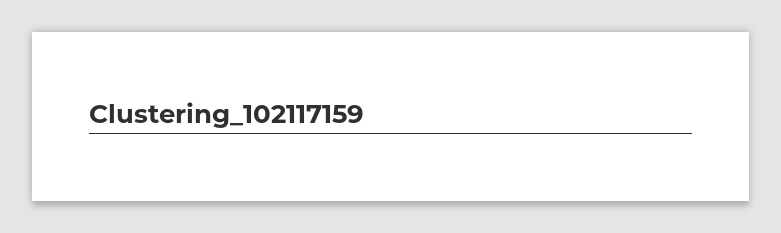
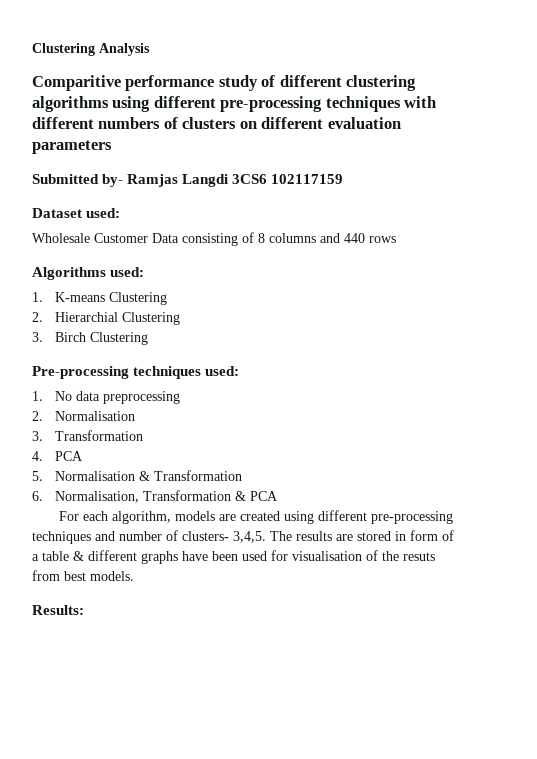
[89,102,364,128] Clustering_102117159 -> [32,43,150,56] [32,75,417,91] [32,96,437,112] [32,117,401,129] [32,140,112,154] [32,174,344,187] [32,208,121,218] [32,232,396,246] [32,267,145,280] [32,292,168,305] [32,312,181,325] [32,332,149,345] [32,366,240,379] [32,391,181,404] [32,411,136,421] [32,430,144,441] [32,451,84,461] [32,470,243,481] [32,490,279,503] [58,510,453,524] [32,530,454,544] [32,550,435,564] [32,570,134,581] [32,605,84,615] Clustering Analysis // Comparitive performance study of different clustering algorithms using different pre-processing techniques with different numbers of clusters on different evaluation parameters // Submitted by- Ramjas Langdi 3CS6 102117159 // Dataset used: // Wholesale Customer Data consisting of 8 columns and 440 rows // Algorithms used: // 1. K-means Clustering // 2. Hierarchial Clustering // 3. Birch Clustering // Pre-processing techniques used: // 1. No data preprocessing // 2. Normalisation // 3. Transformation // 4. PCA // 5. Normalisation & Transformation // 6. Normalisation, Transformation & PCA // For each algorithm, models are created using different pre-processing techniques and number of clusters- 3,4,5. The results are stored in form of a table & different graphs have been used for visualisation of the resuts from best models. // Results:

